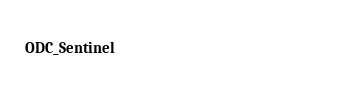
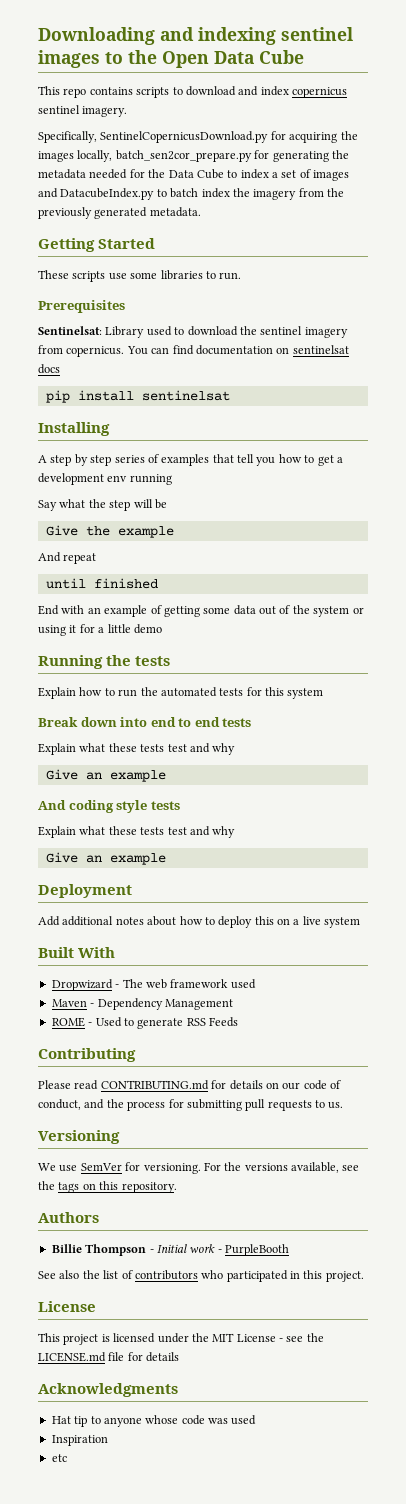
[25,41,115,55] ODC_Sentinel -> [38,27,353,45] [38,50,304,68] [38,86,347,98] [38,105,128,117] [38,131,358,143] [38,150,349,162] [38,169,350,181] [38,188,344,200] [38,207,201,219] [38,238,156,252] [38,270,242,282] [38,300,125,313] [38,326,348,338] [38,345,349,357] [38,364,60,374] [45,390,230,403] [38,422,110,436] [38,454,343,466] [38,473,172,485] [38,499,167,511] [45,525,174,538] [38,552,97,564] [45,578,158,589] [38,605,364,617] [38,624,162,636] [38,655,171,669] [38,687,324,699] [38,717,252,727] [38,743,236,755] [45,769,166,782] [38,800,180,813] [38,826,236,838] [45,852,166,865] [38,884,132,898] [38,916,361,928] [38,947,116,958] [51,979,256,991] [51,998,233,1010] [51,1017,238,1029] [38,1048,136,1062] [38,1080,341,1090] [38,1099,344,1111] [38,1130,120,1144] [38,1162,360,1174] [38,1181,177,1193] [38,1212,99,1223] [51,1244,289,1256] [38,1270,364,1282] [38,1301,96,1312] [38,1333,324,1345] [38,1352,180,1362] [38,1383,178,1397] [51,1415,257,1427] [51,1435,108,1446] [51,1454,67,1462] Downloading and indexing sentinel images to the Open Data Cube // This repo contains scripts to download and index copernicus sentinel imagery. // Specifically, SentinelCopernicusDownload.py for acquiring the images locally, batch_sen2cor_prepare.py for generating the metadata needed for the Data Cube to index a set of images and DatacubeIndex.py to batch index the imagery from the previously generated metadata. // Getting Started // These scripts use some libraries to run. // Prerequisites // Sentinelsat: Library used to download the sentinel imagery from copernicus. You can find documentation on sentinelsat docs // pip install sentinelsat // Installing // A step by step series of examples that tell you how to get a development env running // Say what the step will be // Give the example // And repeat // until finished // End with an example of getting some data out of the system or using it for a little demo // Running the tests // Explain how to run the automated tests for this system // Break down into end to end tests // Explain what these tests test and why // Give an example // And coding style tests // Explain what these tests test and why // Give an example // Deployment // Add additional notes about how to deploy this on a live system // Built With // Dropwizard - The web framework used // Maven - Dependency Management // ROME - Used to generate RSS Feeds // Contributing // Please read CONTRIBUTING.md for details on our code of conduct, and the process for submitting pull requests to us. // Versioning // We use SemVer for versioning. For the versions available, see the tags on this repository. // Authors // Billie Thompson - Initial work - PurpleBooth // See also the list of contributors who participated in this project. // License // This project is licensed under the MIT License - see the LICENSE.md file for details // Acknowledgments // Hat tip to anyone whose code was used // Inspiration // etc

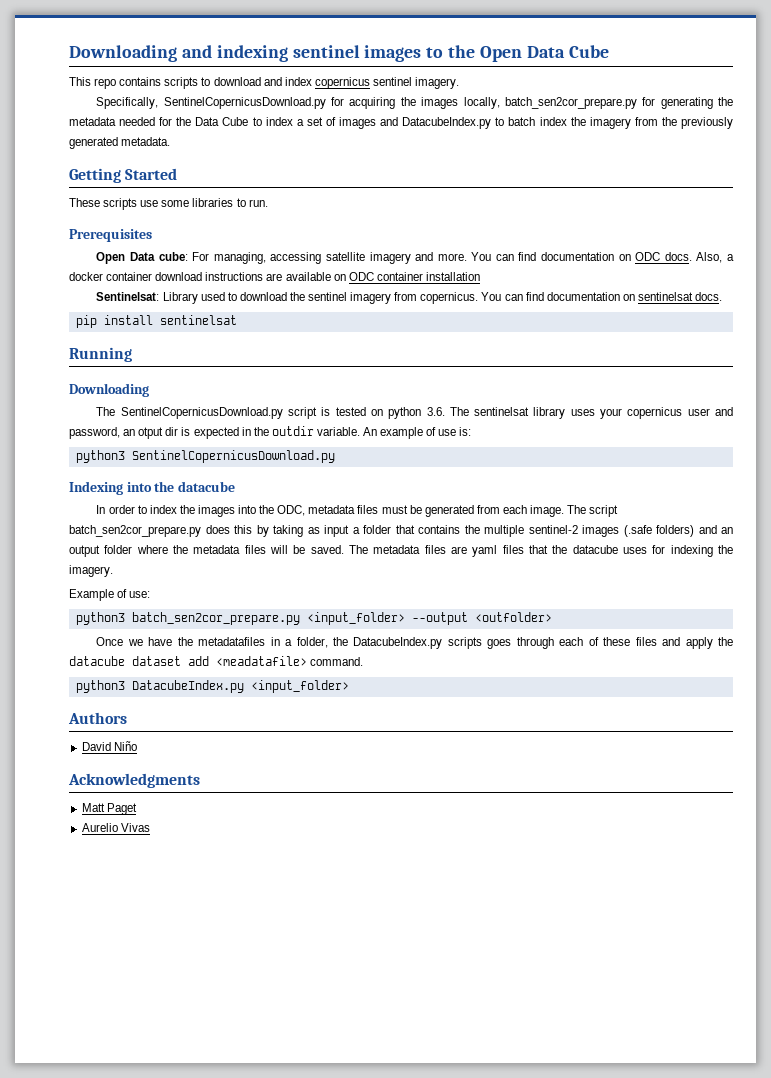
(125, 306) none -> [96,252,734,264] [69,272,480,281] // Open Data cube: For managing, accessing satellite imagery and more. You can find documentation on ODC docs. Also, a docker container download instructions are available on ODC container installation
[38,364,60,374] docs -> [695,292,723,301] docs.
[38,422,110,436] [38,454,343,466] [38,473,172,485] [38,499,167,511] [45,525,174,538] [38,552,97,564] [45,578,158,589] [38,605,364,617] [38,624,162,636] [38,655,171,669] [38,687,324,699] [38,717,252,727] [38,743,236,755] [45,769,166,782] [38,800,180,813] [38,826,236,838] [45,852,166,865] [38,884,132,898] [38,916,361,928] [38,947,116,958] [51,979,256,991] [51,998,233,1010] [51,1017,238,1029] [38,1048,136,1062] [38,1080,341,1090] [38,1099,344,1111] [38,1130,120,1144] [38,1162,360,1174] [38,1181,177,1193] [38,1212,99,1223] [51,1244,289,1256] [38,1270,364,1282] [38,1301,96,1312] [38,1333,324,1345] [38,1352,180,1362] [38,1383,178,1397] [51,1415,257,1427] [51,1435,108,1446] [51,1454,67,1462] Installing // A step by step series of examples that tell you how to get a development env running // Say what the step will be // Give the example // And repeat // until finished // End with an example of getting some data out of the system or using it for a little demo // Running the tests // Explain how to run the automated tests for this system // Break down into end to end tests // Explain what these tests test and why // Give an example // And coding style tests // Explain what these tests test and why // Give an example // Deployment // Add additional notes about how to deploy this on a live system // Built With // Dropwizard - The web framework used // Maven - Dependency Management // ROME - Used to generate RSS Feeds // Contributing // Please read CONTRIBUTING.md for details on our code of conduct, and the process for submitting pull requests to us. // Versioning // We use SemVer for versioning. For the versions available, see the tags on this repository. // Authors // Billie Thompson - Initial work - PurpleBooth // See also the list of contributors who participated in this project. // License // This project is licensed under the MIT License - see the LICENSE.md file for details // Acknowledgments // Hat tip to anyone whose code was used // Inspiration // etc -> [69,347,132,362] [69,383,149,397] [96,407,733,419] [69,426,472,439] [75,450,335,463] [69,481,235,495] [96,505,619,517] [69,525,733,537] [69,545,733,557] [69,565,113,577] [69,589,151,601] [75,612,552,625] [96,637,734,649] [69,656,364,666] [75,680,349,693] [68,712,127,724] [81,741,137,751] [68,773,200,788] [81,803,137,815] [81,823,150,832] Running // Downloading // The SentinelCopernicusDownload.py script is tested on python 3.6. The sentinelsat library uses your copernicus user and password, an otput dir is expected in the outdir variable. An example of use is: // python3 SentinelCopernicusDownload.py // Indexing into the datacube // In order to index the images into the ODC, metadata files must be generated from each image. The script batch_sen2cor_prepare.py does this by taking as input a folder that contains the multiple sentinel-2 images (.safe folders) and an output folder where the metadata files will be saved. The metadata files are yaml files that the datacube uses for indexing the imagery. // Example of use: // python3 batch_sen2cor_prepare.py <input_folder> --output <outfolder> // Once we have the metadatafiles in a folder, the DatacubeIndex.py scripts goes through each of these files and apply the datacube dataset add <meadatafile> command. // python3 DatacubeIndex.py <input_folder> // Authors // David Niño // Acknowledgments // Matt Paget // Aurelio Vivas

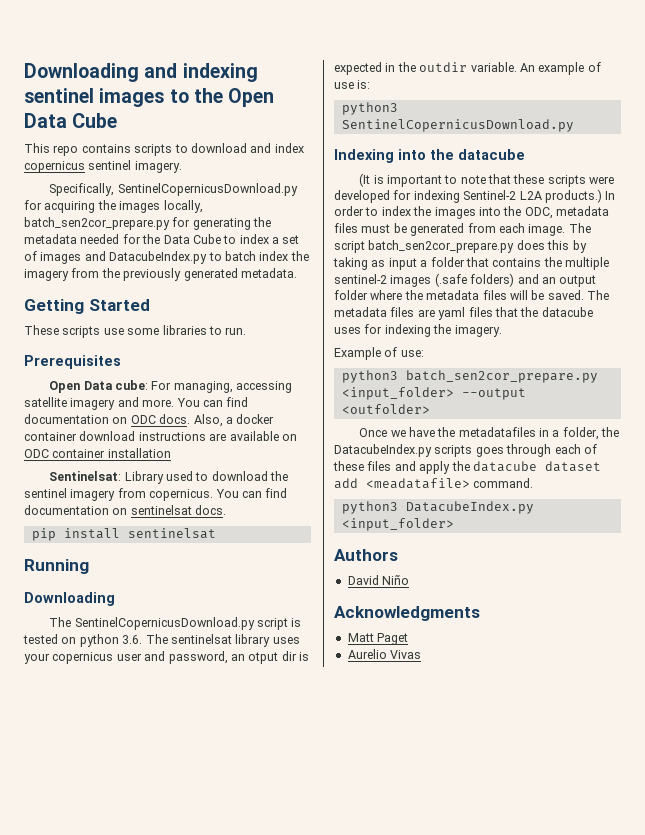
(235, 486) none -> [359,173,615,187] [334,189,602,203] (It is important to note that these scripts were developed for indexing Sentinel-2 L2A products.)

